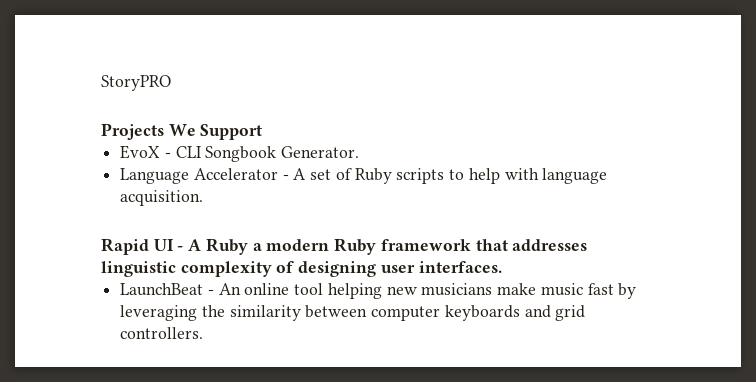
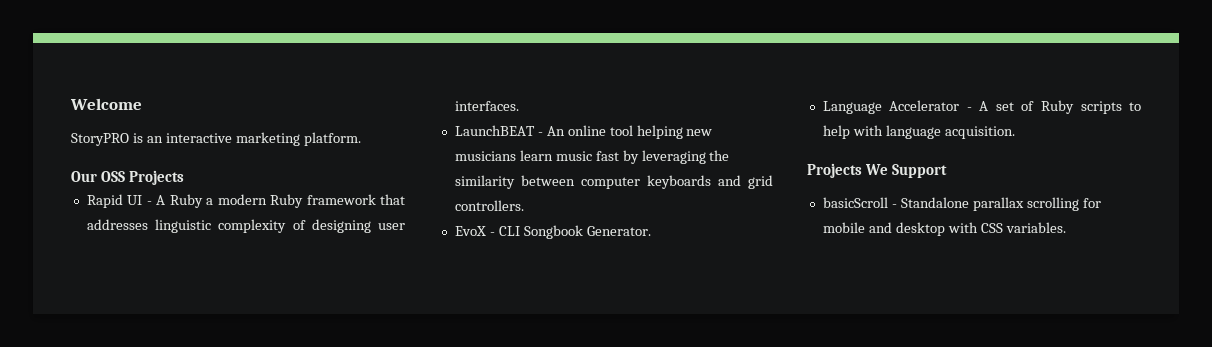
(101, 83) none -> [70,98,142,110] Welcome //
[101,123,263,140] // Projects We Support -> [132,132,361,146] [71,170,184,185] [86,194,405,208] [86,219,406,233] [454,101,519,111] [454,125,713,139] [454,150,730,164] [454,175,773,189] [454,200,524,211] is an interactive marketing platform. // Our OSS Projects // Rapid UI - A Ruby a modern Ruby framework that addresses linguistic complexity of designing user interfaces. // LaunchBEAT - An online tool helping new musicians learn music fast by leveraging the similarity between computer keyboards and grid controllers.
[101,238,588,255] [101,261,502,277] [120,283,637,299] [120,305,586,321] [120,327,204,339] Rapid UI - A Ruby a modern Ruby framework that addresses linguistic complexity of designing user interfaces. // LaunchBeat - An online tool helping new musicians make music fast by leveraging the similarity between computer keyboards and grid controllers. -> [807,163,947,178] [822,197,1101,211] [822,222,1066,236] Projects We Support // basicScroll - Standalone parallax scrolling for mobile and desktop with CSS variables.

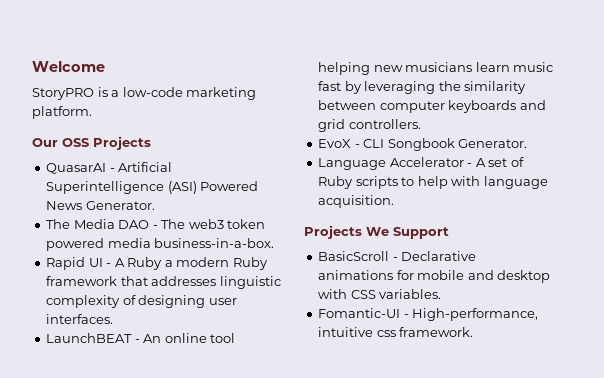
[146,133,232,143] an interactive -> [111,87,183,97] a low-code
(184, 177) none -> [46,162,173,174] [46,181,259,194] [46,201,155,210] [46,219,266,229] [46,238,275,251] // QuasarAI - Artificial Superintelligence (ASI) Powered News Generator. // The Media DAO - The web3 token powered media business-in-a-box.
[822,197,1079,211] basicScroll - Standalone parallax scrolling -> [318,251,477,261] [318,270,394,280] BasicScroll - Declarative animations
(1066, 227) none -> [318,308,539,321] [318,327,474,337] // Fomantic-UI - High-performance, intuitive css framework.

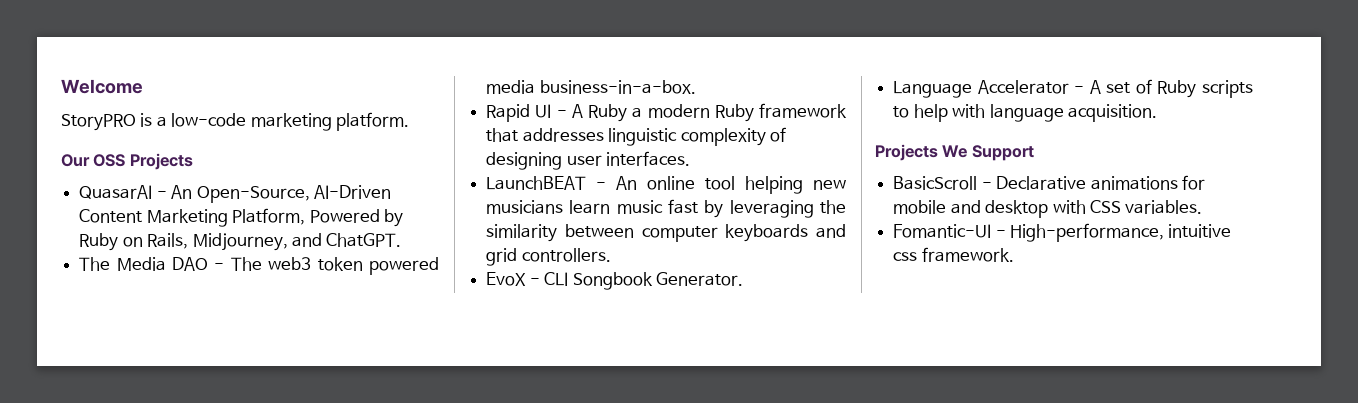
[118,162,173,172] [46,181,259,194] [46,201,155,210] Artificial Superintelligence (ASI) Powered News Generator. -> [171,185,391,203] [79,208,403,227] [79,233,402,251] An Open-Source, AI-Driven Content Marketing Platform, Powered by Ruby on Rails, Midjourney, and ChatGPT.

